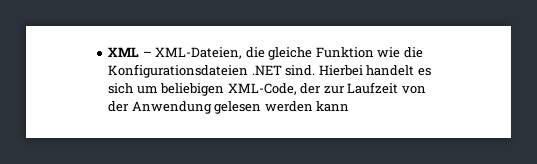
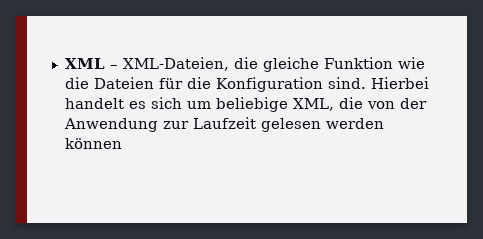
[108,64,282,78] Konfigurationsdateien .NET -> [93,77,323,92] Dateien für die Konfiguration
[160,82,399,96] beliebigen XML-Code, der zur Laufzeit -> [215,97,363,112] beliebige XML, die
(212, 107) none -> [162,117,256,129] zur Laufzeit
[316,101,350,112] kann -> [64,138,122,149] können

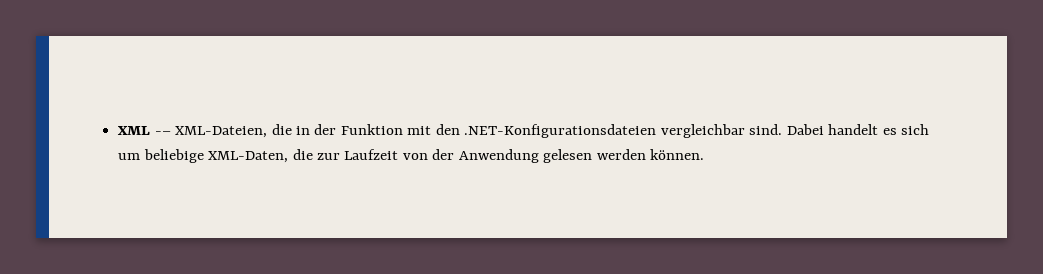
[109,65,118,69] – -> [154,131,171,135] -–
[262,57,425,72] [64,77,429,92] gleiche Funktion wie die Dateien für die Konfiguration sind. Hierbei -> [295,124,824,138] in der Funktion mit den .NET-Konfigurationsdateien vergleichbar sind. Dabei
[292,97,363,111] XML, die -> [208,149,399,163] XML-Daten, die zur Laufzeit
[162,117,256,129] zur Laufzeit -> (539, 156) none
[64,138,122,149] können -> [650,149,705,160] können.

